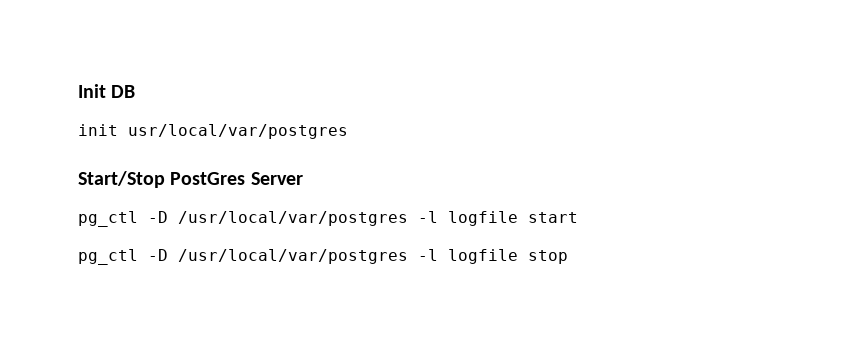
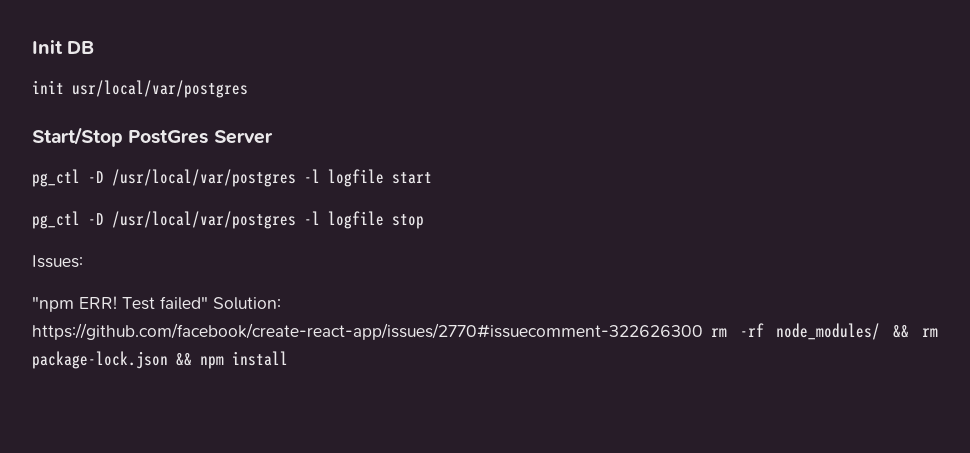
(568, 257) none -> [32,255,83,268] [32,296,281,312] [32,323,939,340] [32,351,288,369] // Issues: // "npm ERR! Test failed" Solution: https://github.com/facebook/create-react-app/issues/2770#issuecomment-322626300 rm -rf node_modules/ && rm package-lock.json && npm install

